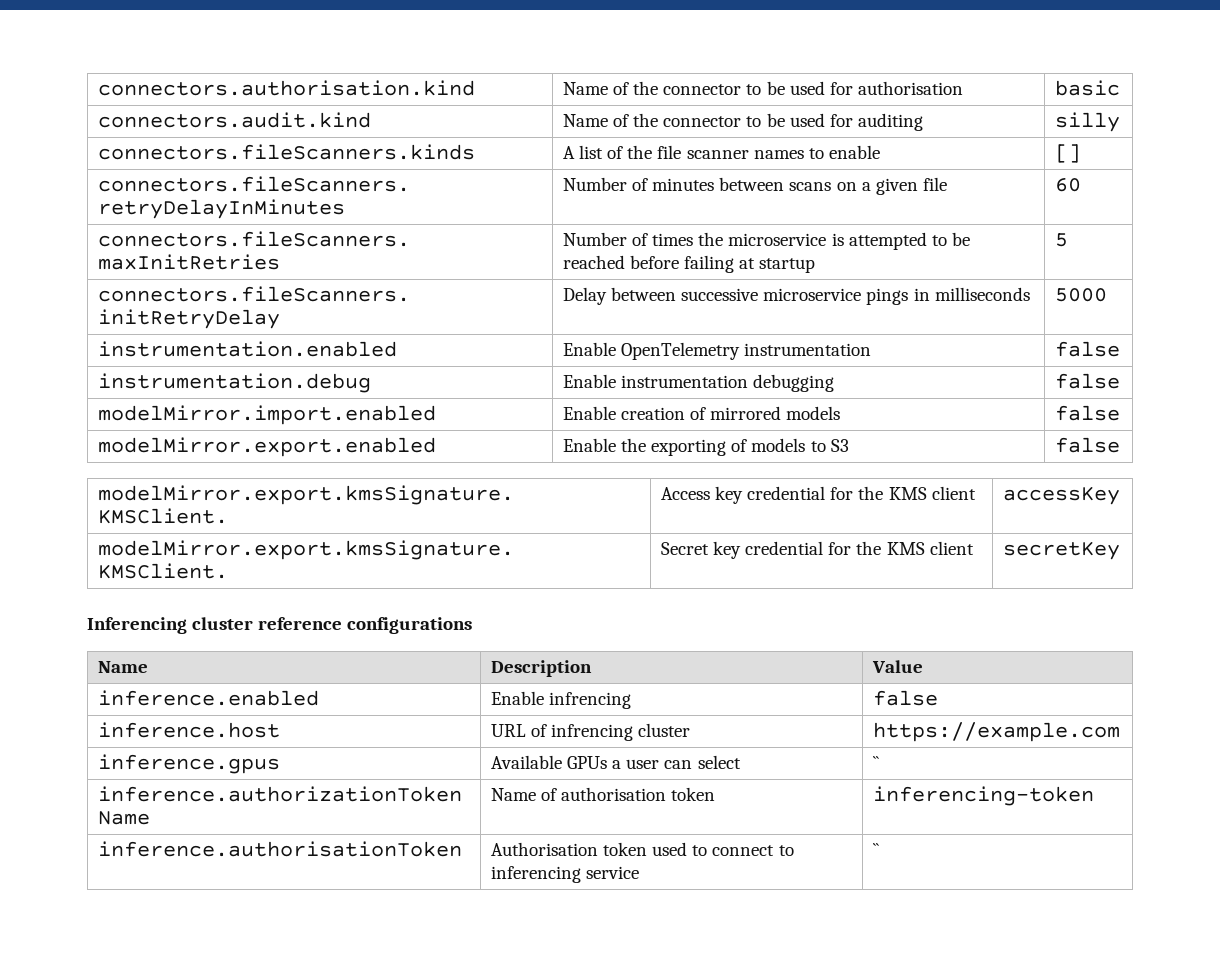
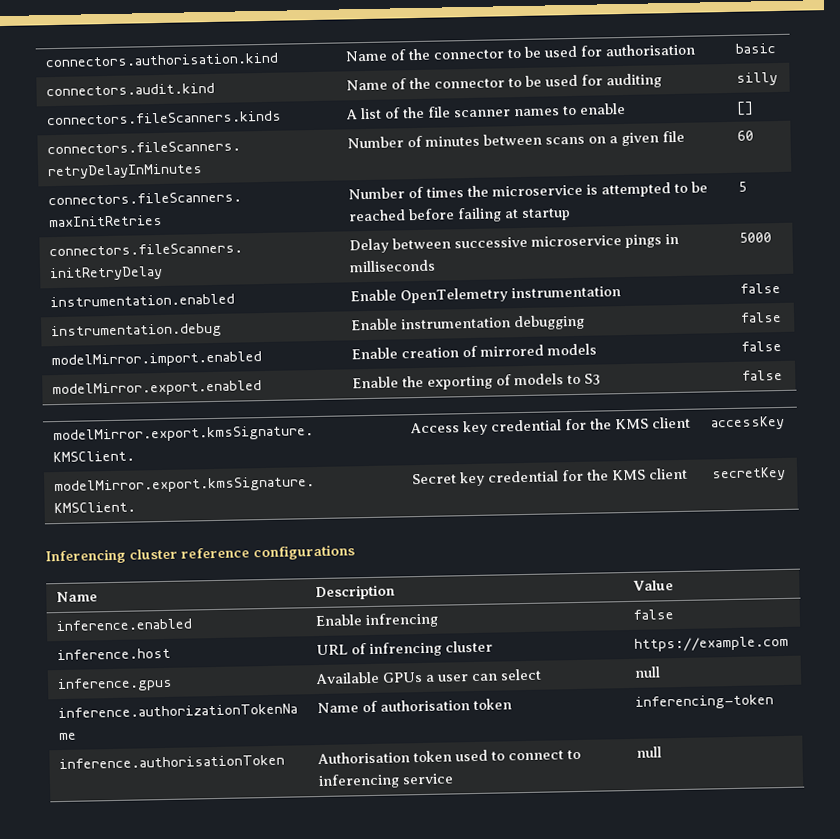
[872,756,879,769] `` -> [634,666,662,678] null
[872,843,879,856] `` -> [636,746,663,758] null

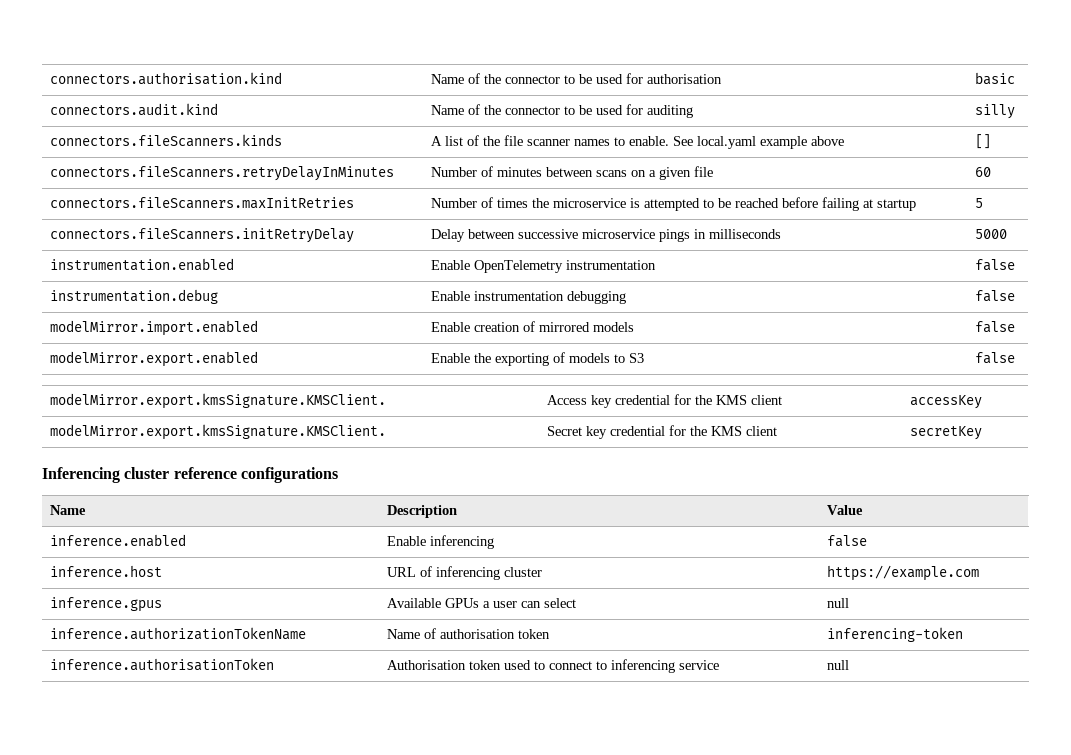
[579,102,627,115] enable -> [628,136,844,149] enable. See local.yaml example above
[365,612,440,629] infrencing -> [429,535,494,549] inferencing
[369,641,443,658] infrencing -> [435,566,500,580] inferencing

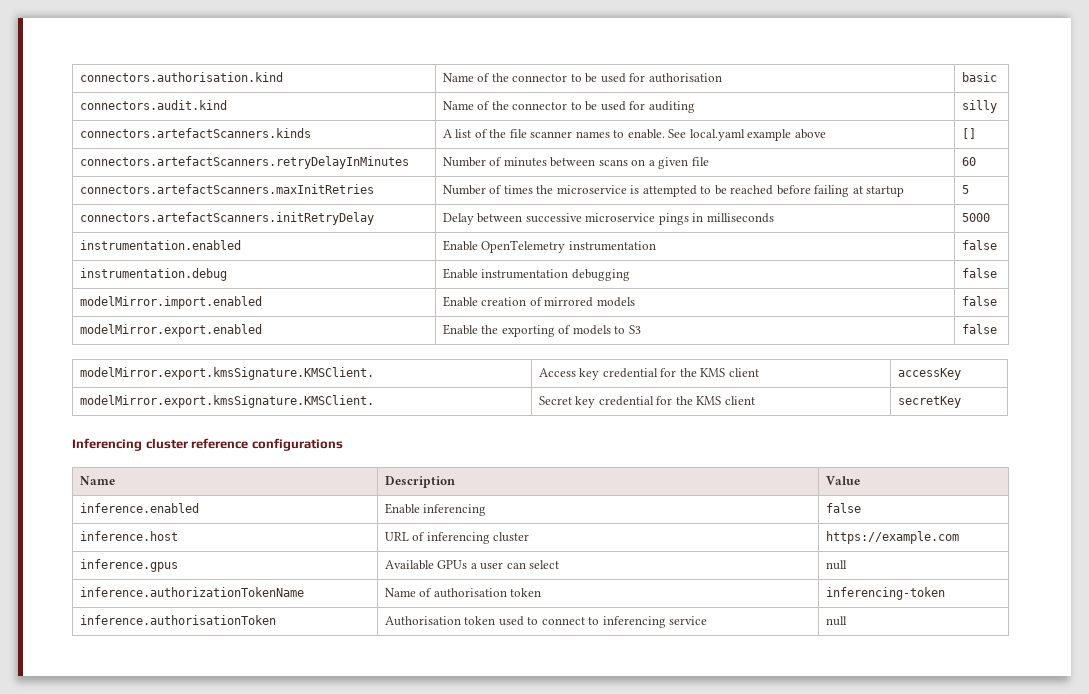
[49,134,282,147] connectors.fileScanners.kinds -> [79,128,311,138] connectors.artefactScanners.kinds
[49,166,394,181] connectors.fileScanners.retryDelayInMinutes -> [79,156,409,169] connectors.artefactScanners.retryDelayInMinutes
[49,197,354,209] connectors.fileScanners.maxInitRetries -> [79,184,374,194] connectors.artefactScanners.maxInitRetries
[49,228,354,243] connectors.fileScanners.initRetryDelay -> [79,212,374,225] connectors.artefactScanners.initRetryDelay

